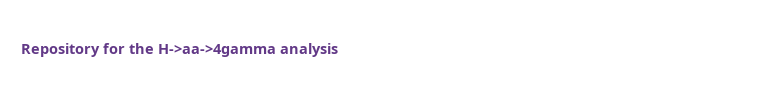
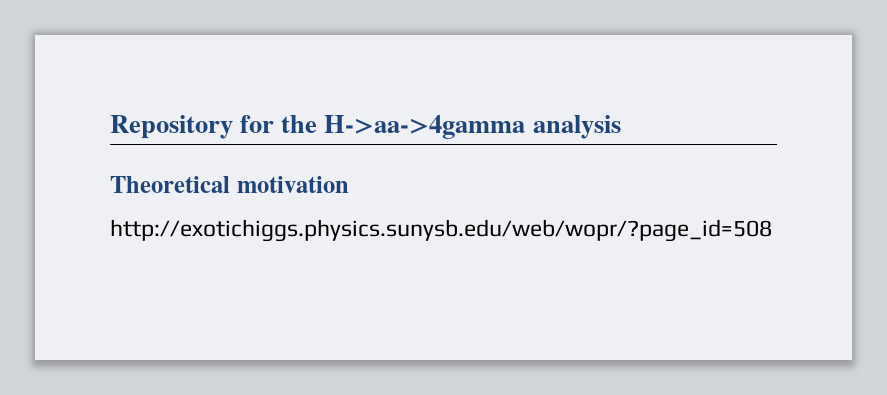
(338, 50) none -> [110,176,349,193] [110,219,772,242] // Theoretical motivation // http://exotichiggs.physics.sunysb.edu/web/wopr/?page_id=508

